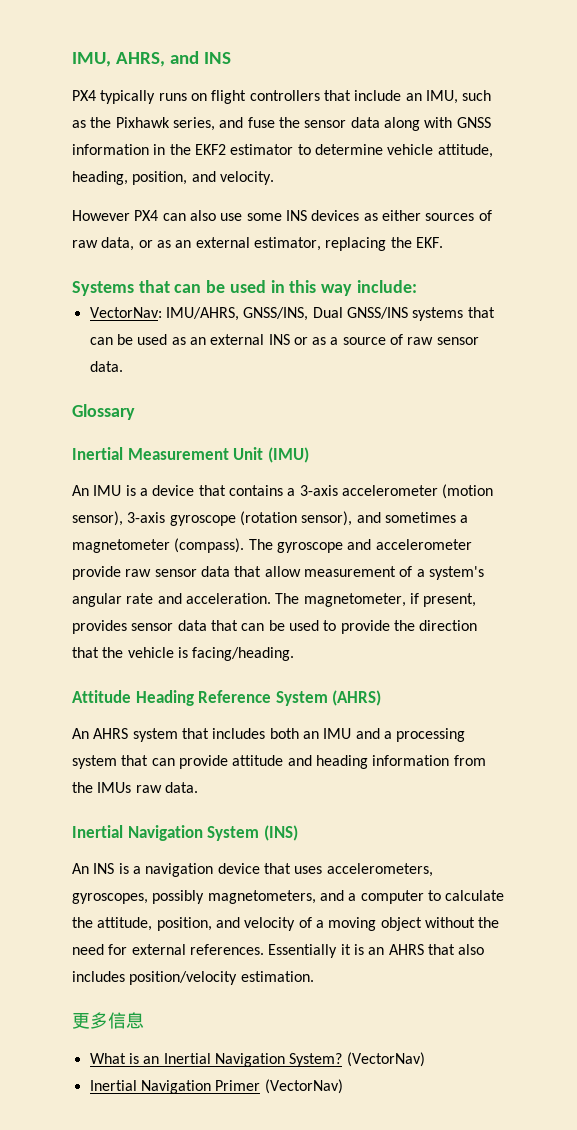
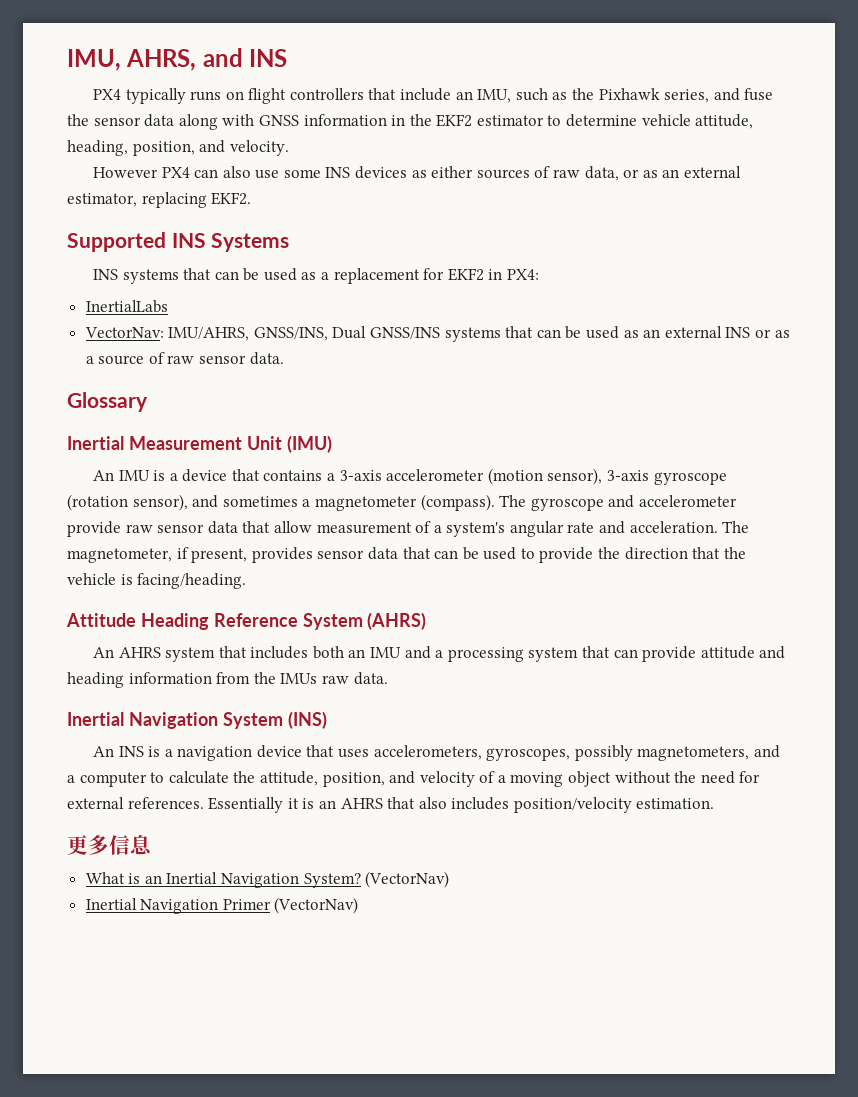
[390,237,443,248] the EKF. // -> [211,192,252,205] [67,232,206,252] EKF2. // Supported INS
[138,280,417,296] that can be used in this way include: -> [92,268,540,284] [85,300,168,313] // INS systems that can be used as a replacement for EKF2 in PX4: // InertialLabs

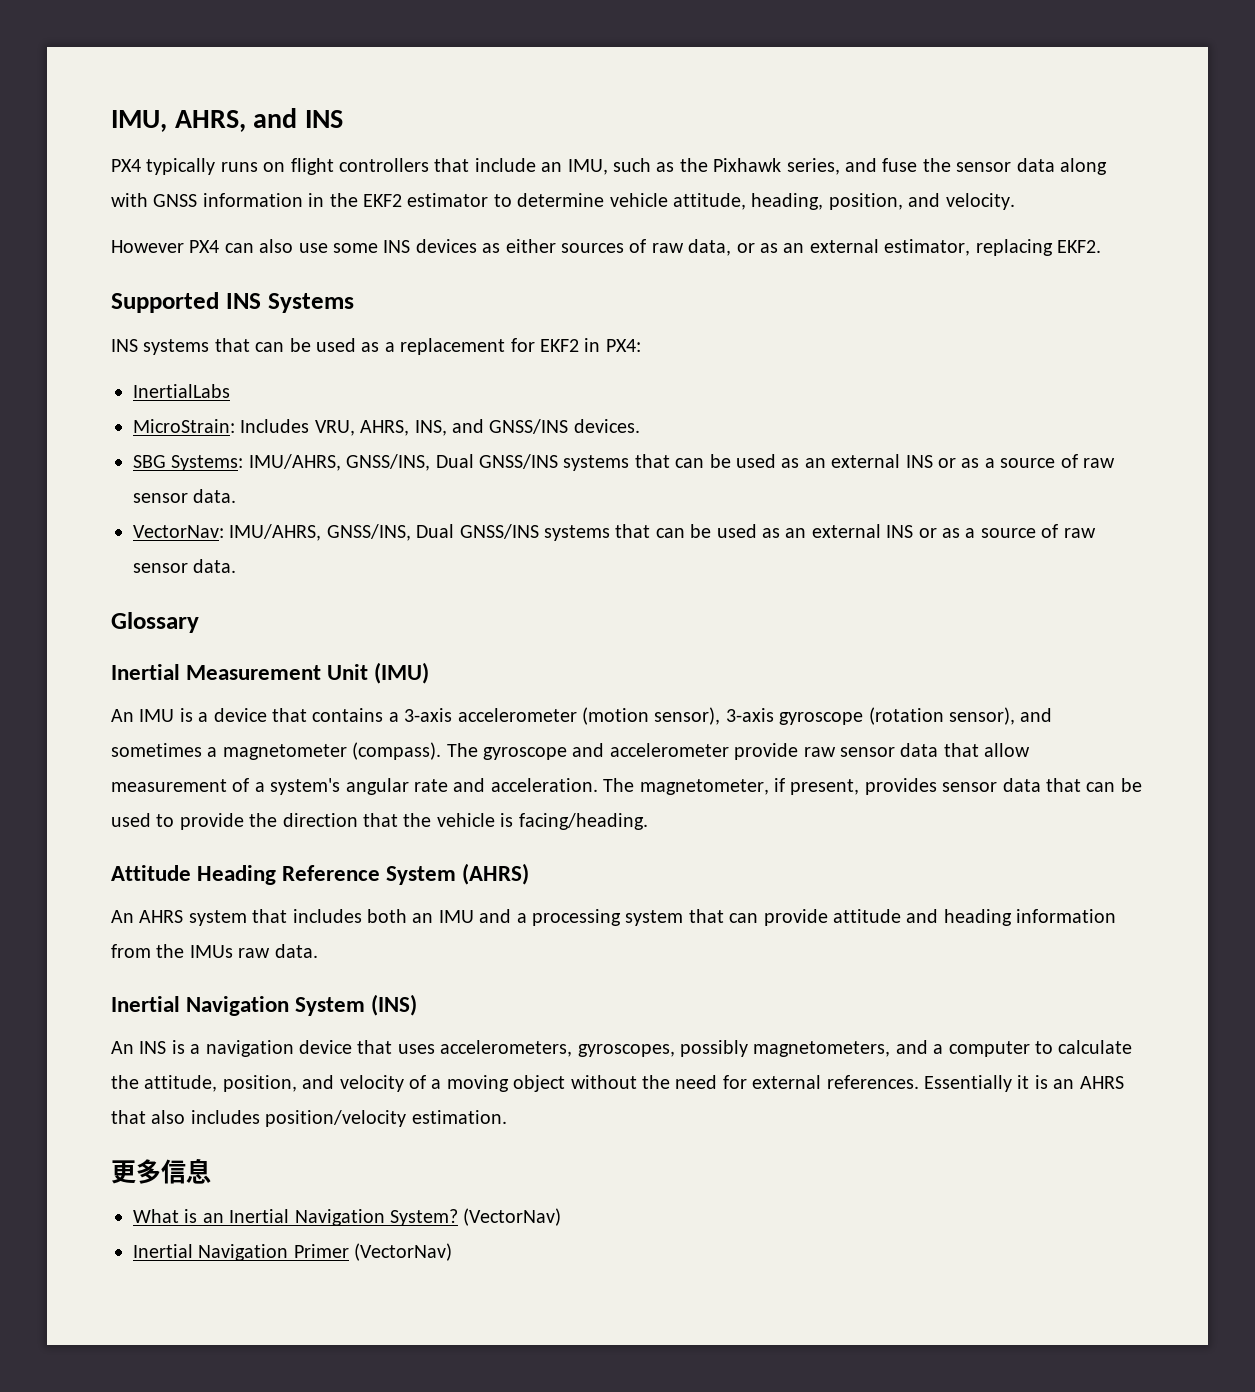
(168, 306) none -> [133,419,640,436] [133,454,1115,471] [133,489,237,503] // MicroStrain: Includes VRU, AHRS, INS, and GNSS/INS devices. // SBG Systems: IMU/AHRS, GNSS/INS, Dual GNSS/INS systems that can be used as an external INS or as a source of raw sensor data.

